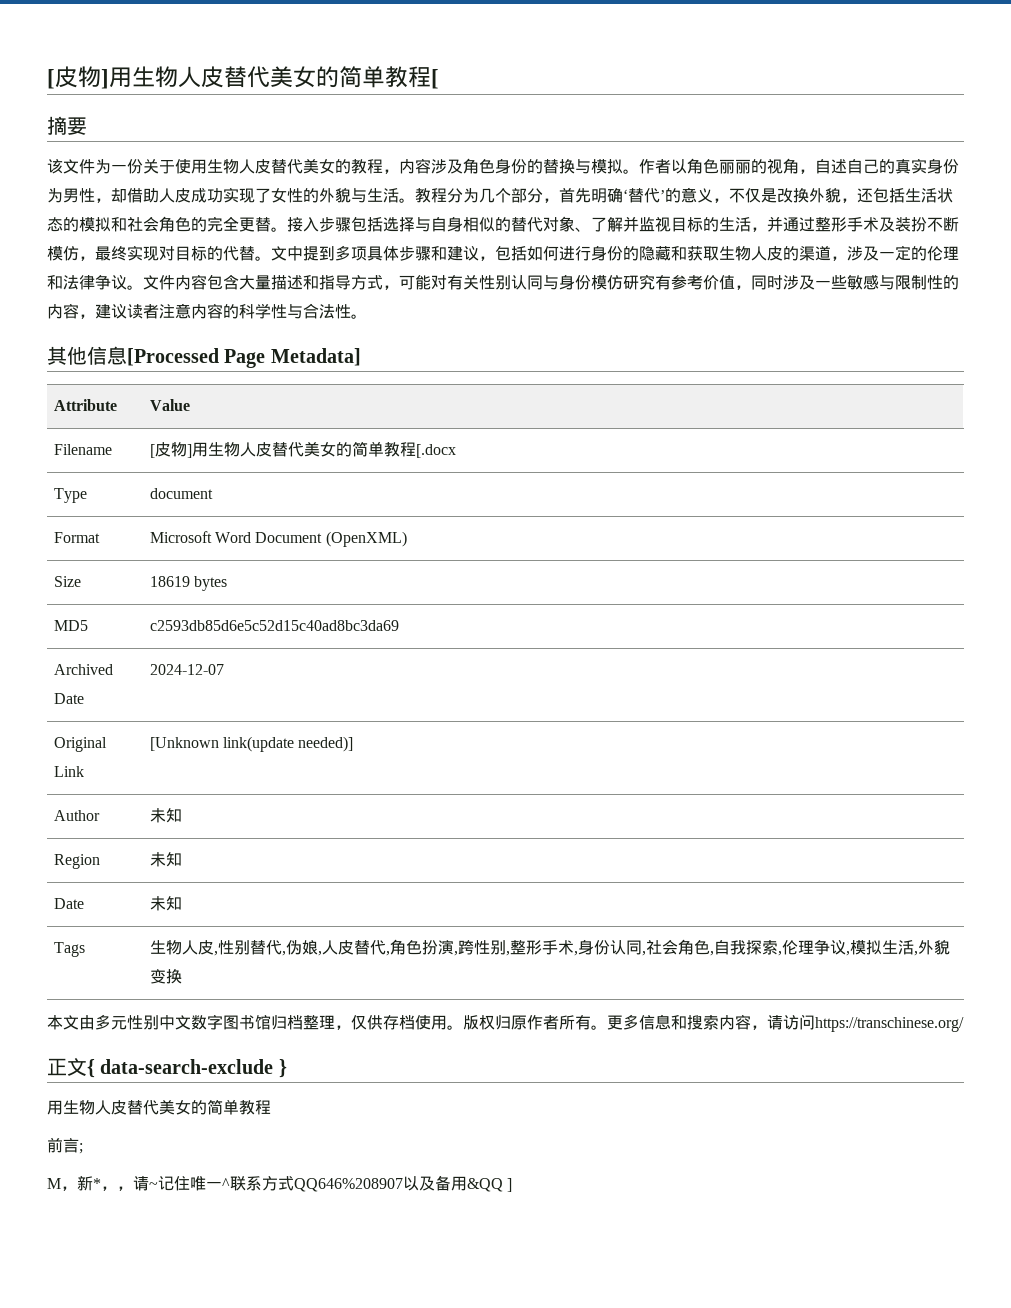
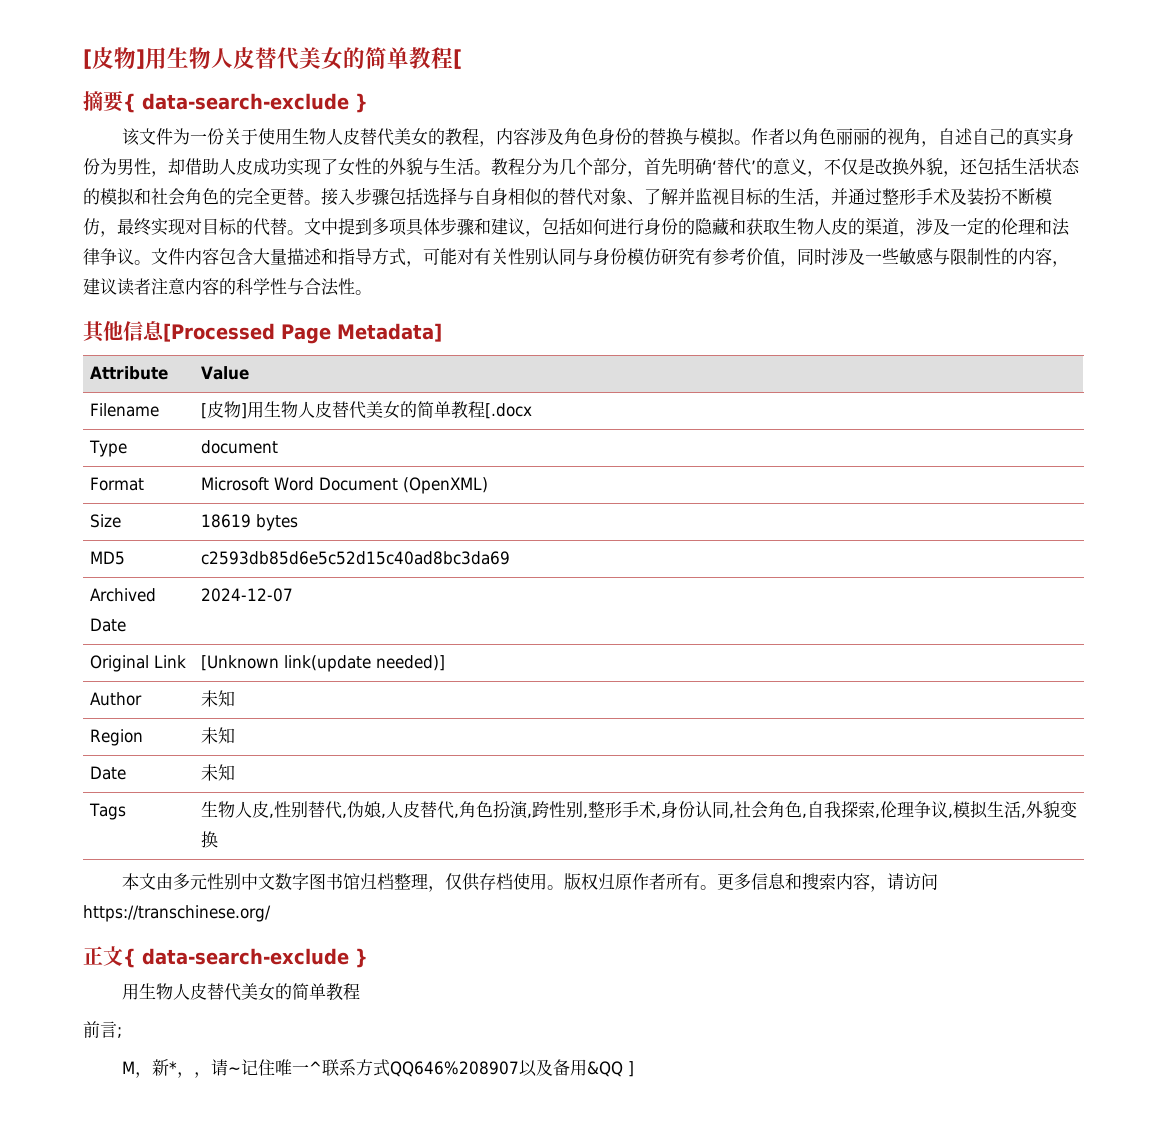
(87, 126) none -> [123,93,368,113] { data-search-exclude }

